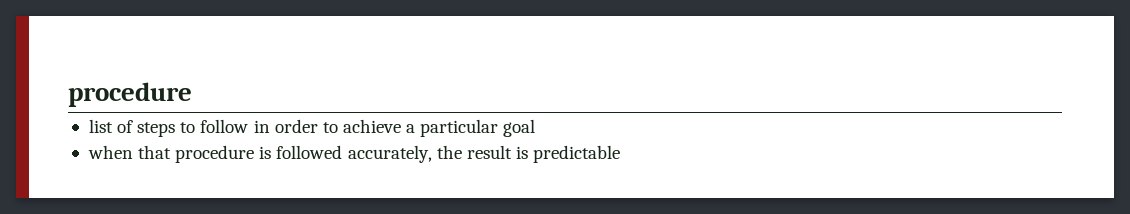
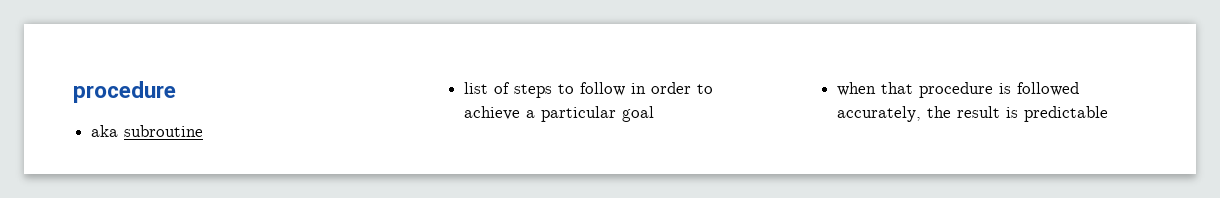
[68,82,192,107] procedure -> [73,81,176,103] [91,125,204,137] procedure // aka subroutine

